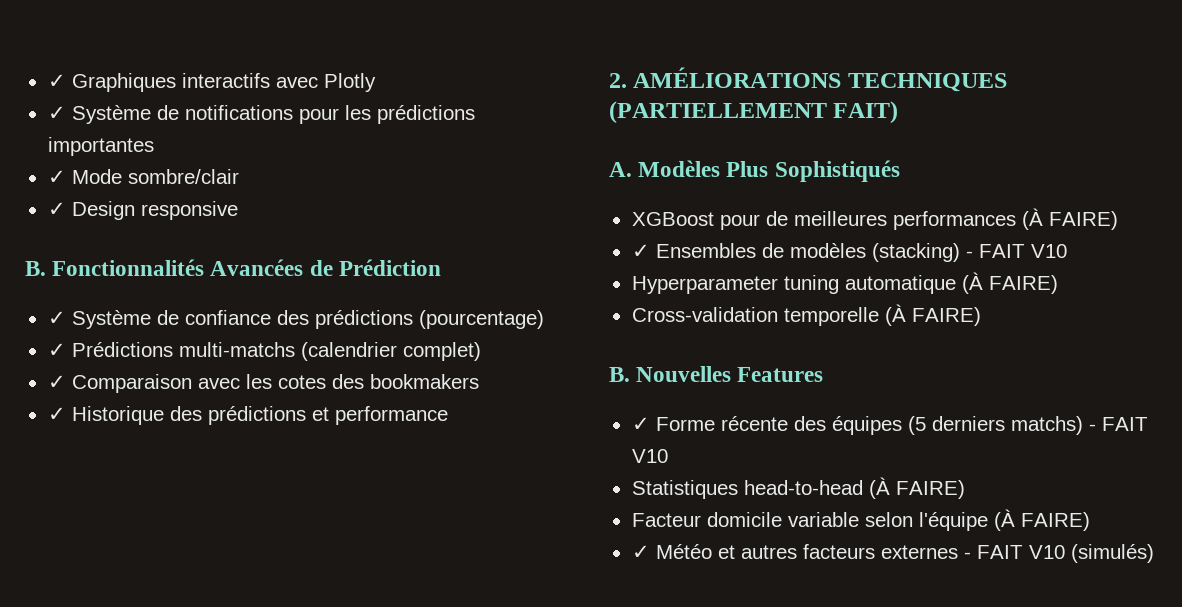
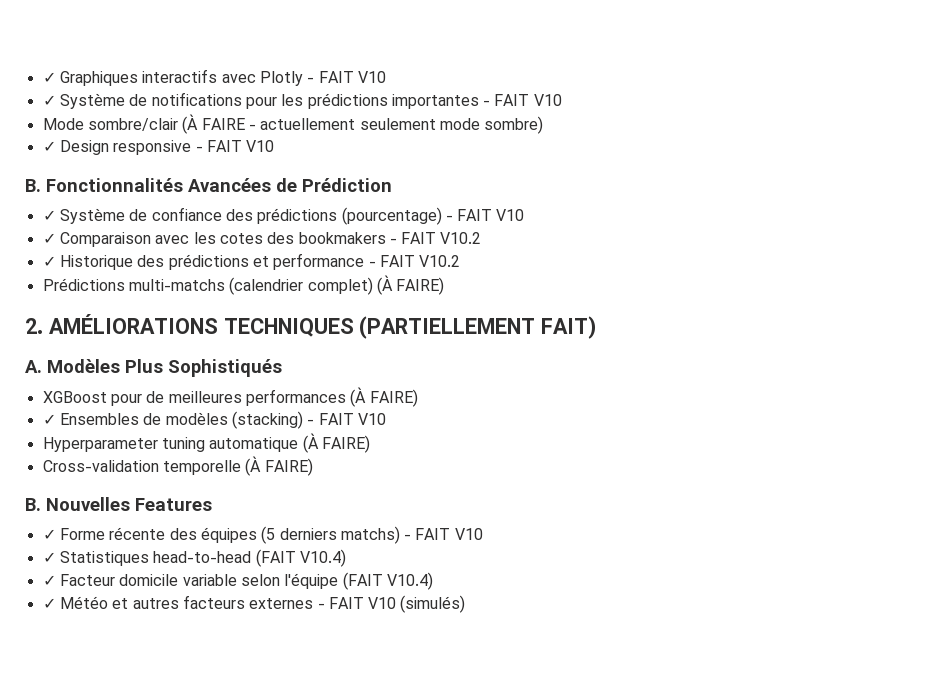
(376, 82) none -> [307,71,386,83] - FAIT V10
[47,170,66,184] // ✓ -> [483,94,562,106] - FAIT V10 //
(239, 176) none -> [182,114,544,134] (À FAIRE - actuellement seulement mode sombre)
(238, 210) none -> [195,140,275,152] - FAIT V10
[47,342,481,361] // ✓ Prédictions multi-matchs (calendrier complet) -> [445,209,525,221] - FAIT V10
(479, 381) none -> [389,232,482,244] - FAIT V10.2
(448, 415) none -> [368,255,461,267] [42,275,445,295] - FAIT V10.2 // Prédictions multi-matchs (calendrier complet) (À FAIRE)
(668, 456) none -> [42,552,56,563] ✓
[868,477,965,499] (À FAIRE) // -> [255,549,346,567] [42,575,56,586] (FAIT V10.4) // ✓
[993,509,1090,531] (À FAIRE) -> [342,572,433,590] (FAIT V10.4)

